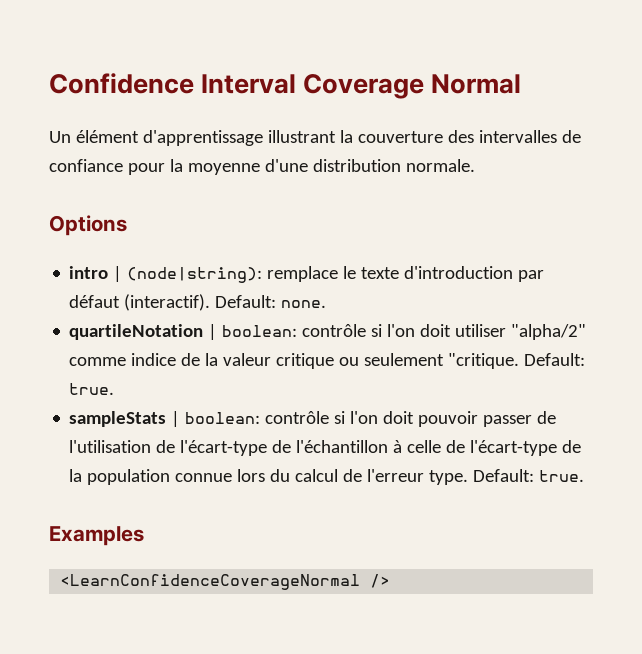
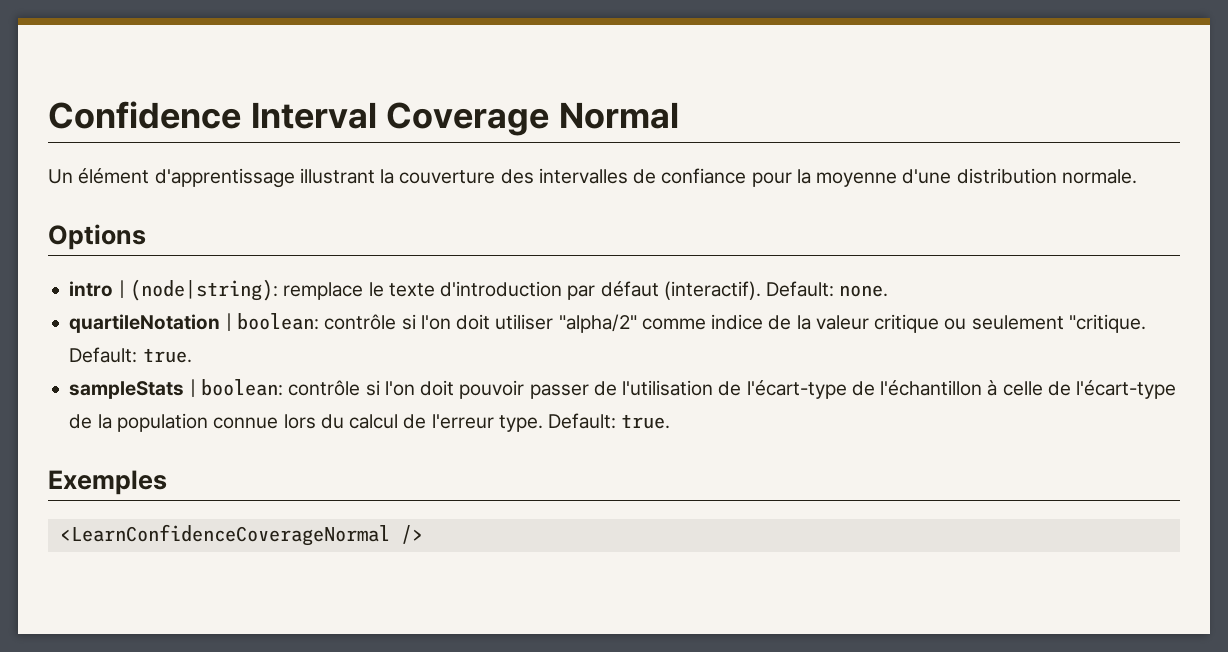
[49,526,144,546] Examples -> [48,470,167,495] Exemples

